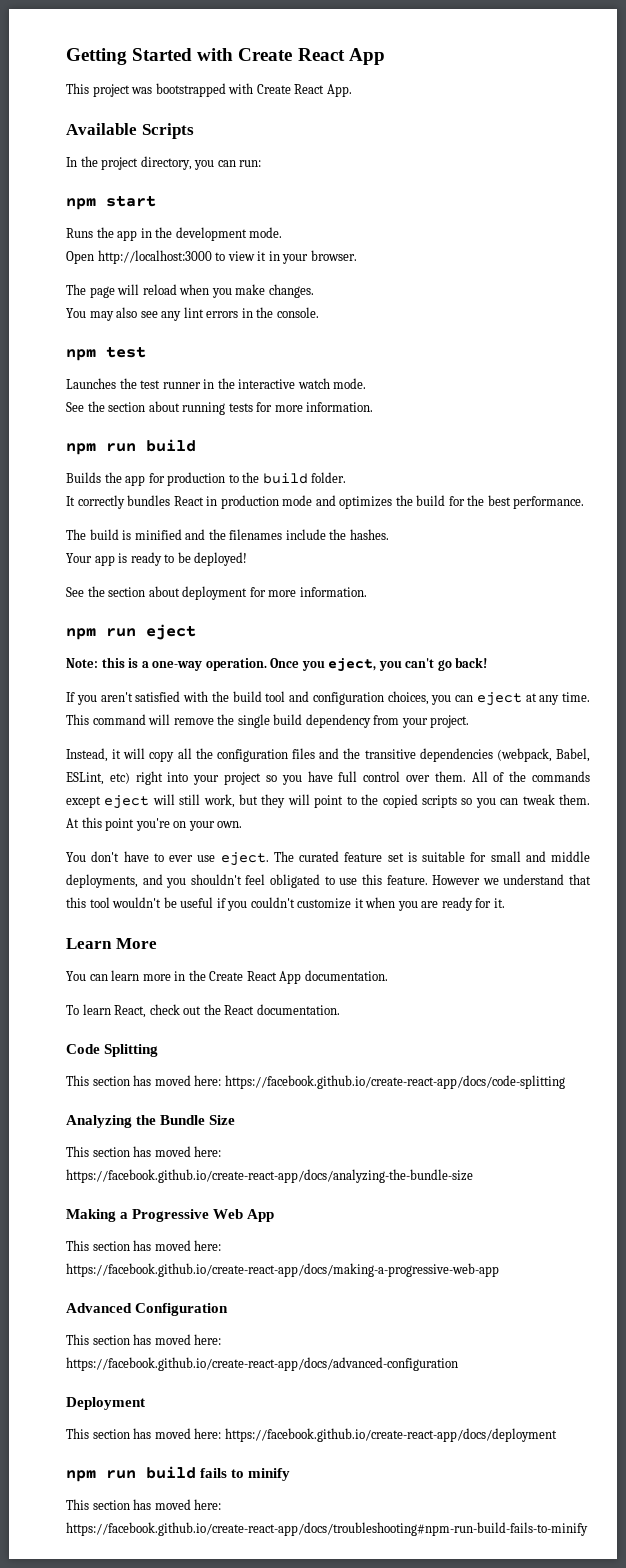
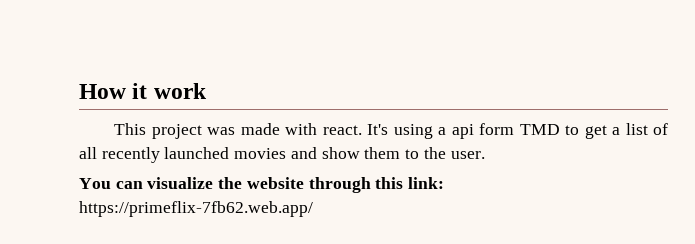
[66,48,385,65] [66,83,352,97] [66,123,194,139] [66,156,262,170] [66,195,156,210] [66,227,283,241] [66,250,357,264] [66,284,314,298] [66,307,319,321] [66,346,146,361] [66,378,367,389] [66,401,374,415] [66,439,196,455] [66,472,347,486] [66,495,585,509] [66,529,389,540] [66,552,248,566] [66,586,367,600] [66,624,196,640] [66,657,488,672] [66,691,590,706] [66,714,470,728] [66,748,590,762] [66,771,590,785] [66,794,591,809] [66,817,243,831] [66,851,590,866] [66,874,592,888] [66,897,505,911] [66,938,157,949] [66,970,388,984] [66,1004,340,1018] [66,1044,159,1057] [66,1075,565,1089] [66,1115,236,1128] [66,1146,222,1157] [66,1169,473,1183] [66,1209,275,1222] [66,1240,222,1251] [66,1263,499,1277] [66,1303,229,1316] [66,1334,222,1345] [66,1357,458,1371] [66,1397,145,1410] [66,1428,557,1442] [66,1466,291,1482] [66,1499,222,1510] [66,1522,588,1536] Getting Started with Create React App // This project was bootstrapped with Create React App. // Available Scripts // In the project directory, you can run: // npm start // Runs the app in the development mode. // Open http://localhost:3000 to view it in your browser. // The page will reload when you make changes. // You may also see any lint errors in the console. // npm test // Launches the test runner in the interactive watch mode. // See the section about running tests for more information. // npm run build // Builds the app for production to the build folder. // It correctly bundles React in production mode and optimizes the build for the best performance. // The build is minified and the filenames include the hashes. // Your app is ready to be deployed! // See the section about deployment for more information. // npm run eject // Note: this is a one-way operation. Once you eject, you can't go back! // If you aren't satisfied with the build tool and configuration choices, you can eject at any time. This command will remove the single build dependency from your project. // Instead, it will copy all the configuration files and the transitive dependencies (webpack, Babel, ESLint, etc) right into your project so you have full control over them. All of the commands except eject will still work, but they will point to the copied scripts so you can tweak them. At this point you're on your own. // You don't have to ever use eject. The curated feature set is suitable for small and middle deployments, and you shouldn't feel obligated to use this feature. However we understand that this tool wouldn't be useful if you couldn't customize it when you are ready for it. // Learn More // You can learn more in the Create React App documentation. // To learn React, check out the React documentation. // Code Splitting // This section has moved here: https://facebook.github.io/create-react-app/docs/code-splitting // Analyzing the Bundle Size // This section has moved here: https://facebook.github.io/create-react-app/docs/analyzing-the-bundle-size // Making a Progressive Web App // This section has moved here: https://facebook.github.io/create-react-app/docs/making-a-progressive-web-app // Advanced Configuration // This section has moved here: https://facebook.github.io/create-react-app/docs/advanced-configuration // Deployment // This section has moved here: https://facebook.github.io/create-react-app/docs/deployment // npm run build fails to minify // This section has moved here: https://facebook.github.io/create-react-app/docs/troubleshooting#npm-run-build-fails-to-minify -> [79,83,207,99] [114,123,668,139] [79,147,485,163] [79,177,445,193] [79,201,313,217] How it work // This project was made with react. It's using a api form TMD to get a list of all recently launched movies and show them to the user. // You can visualize the website through this link: https://primeflix-7fb62.web.app/

